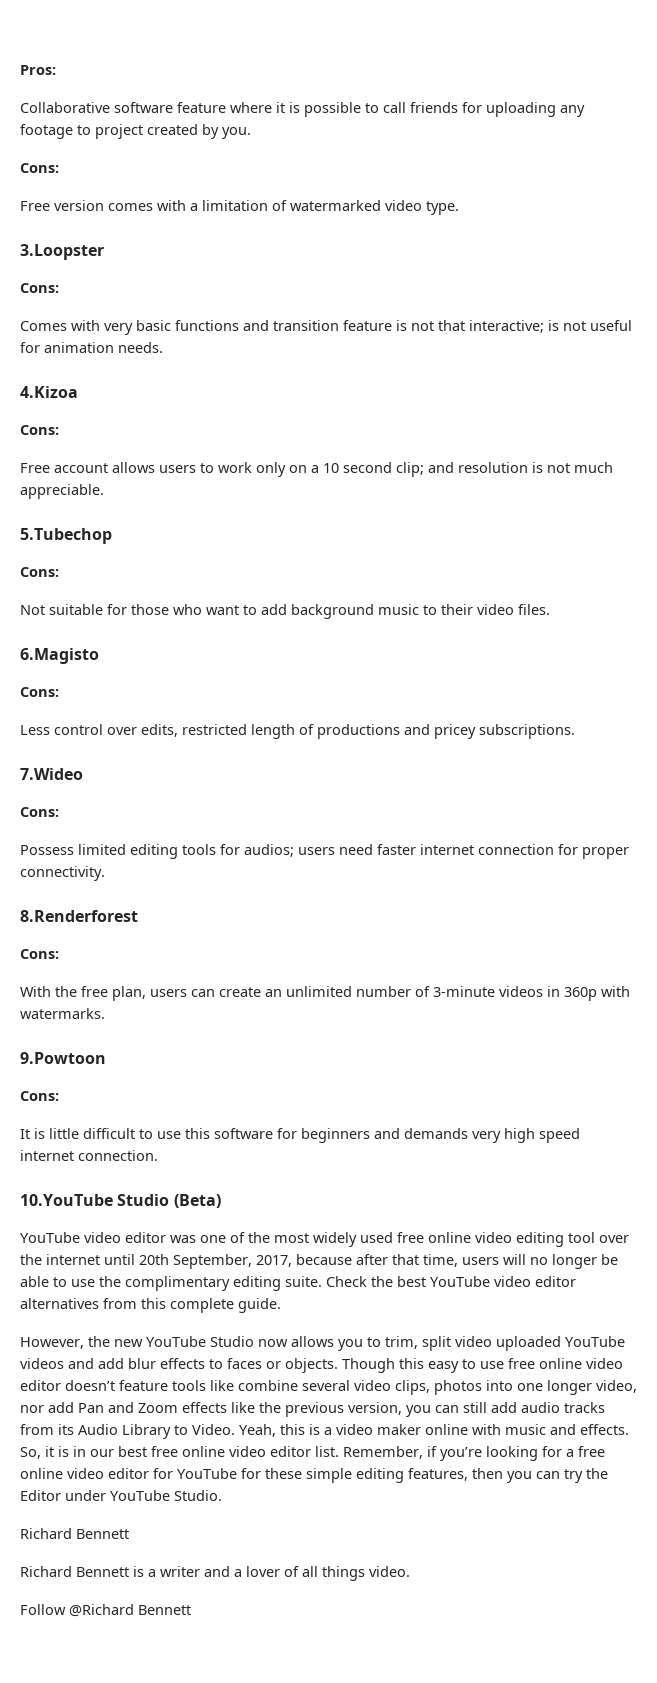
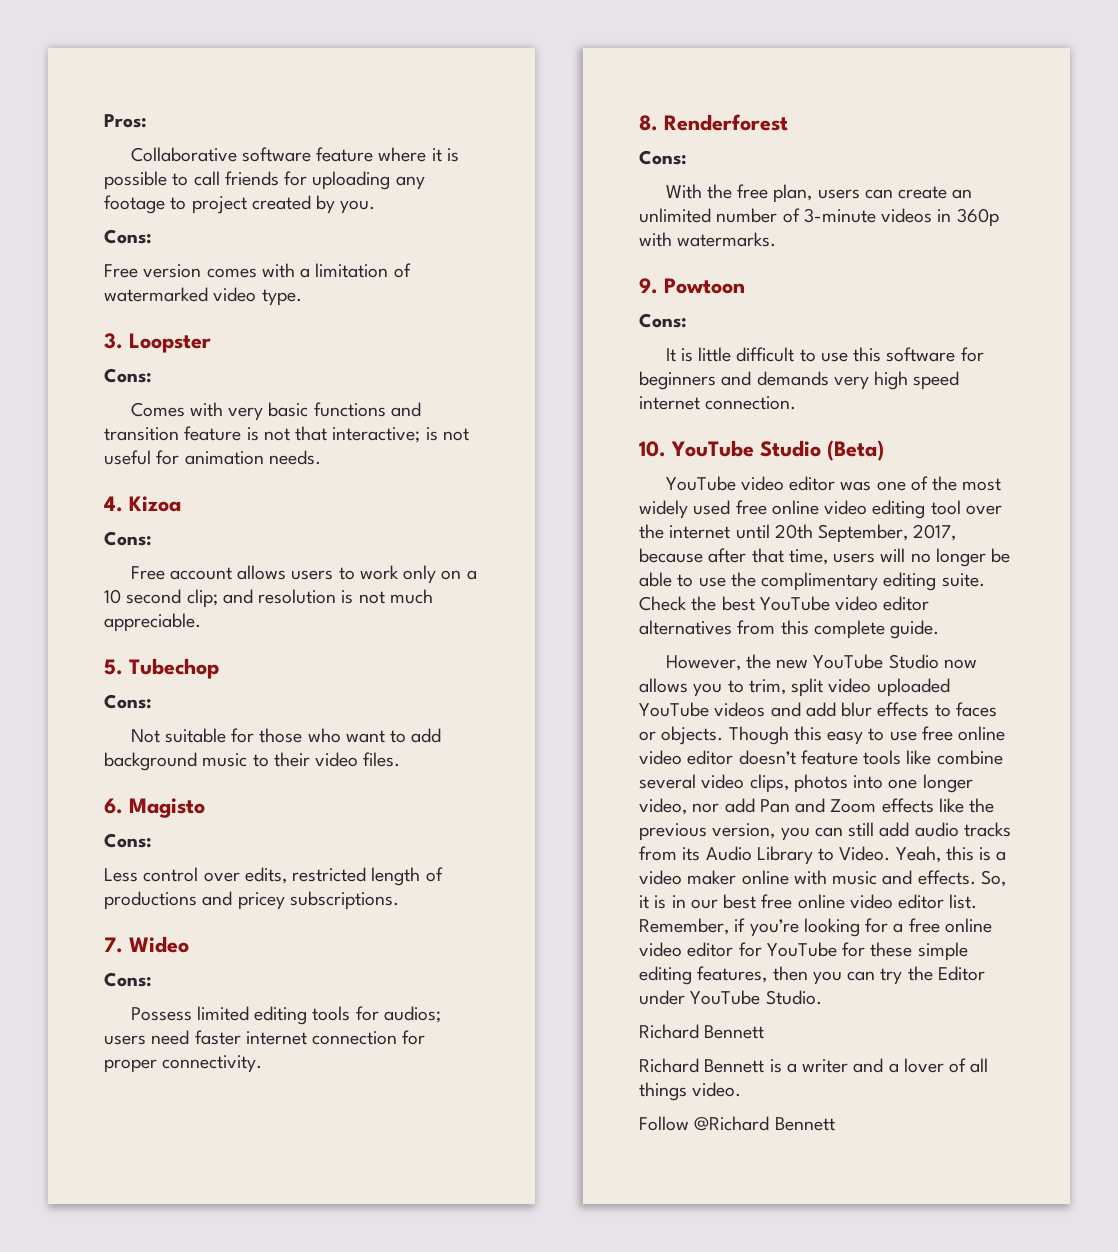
[20,244,104,260] 3.Loopster -> [104,333,211,353] 3. Loopster
[20,386,78,398] 4.Kizoa -> [104,496,181,512] 4. Kizoa
[20,528,112,544] 5.Tubechop -> [104,658,219,679] 5. Tubechop
[20,648,99,664] 6.Magisto -> [104,798,205,818] 6. Magisto
[20,768,83,780] 7.Wideo -> [104,936,189,953] 7. Wideo
[20,910,138,922] 8.Renderforest -> [639,114,788,131] 8. Renderforest
[20,1052,106,1064] 9.Powtoon -> [639,278,745,294] 9. Powtoon
[20,1194,113,1206] 10.YouTube -> [639,440,754,457] 10. YouTube

